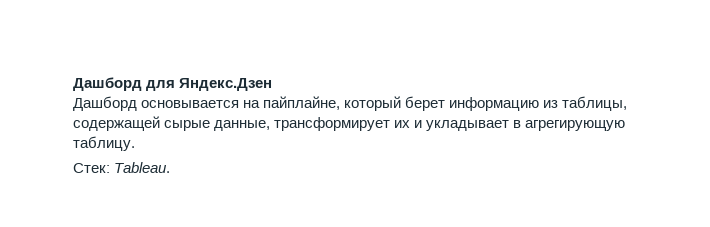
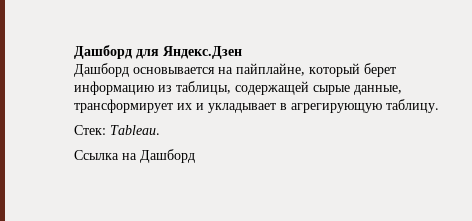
(171, 167) none -> [74,149,195,163] // Ссылка на Дашборд

